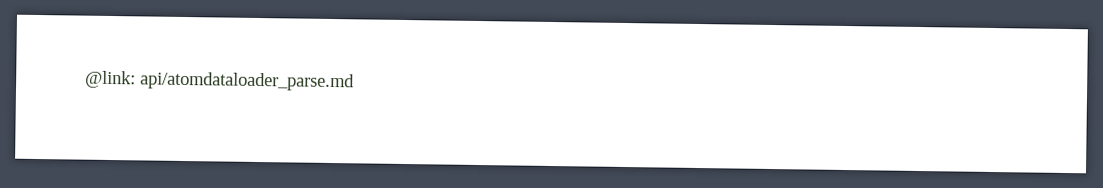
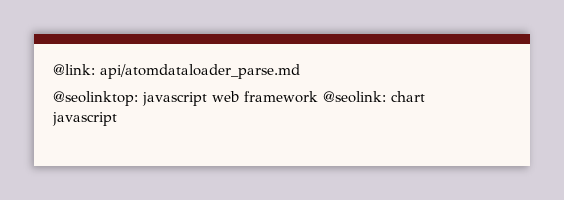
(355, 81) none -> [53,91,425,106] [52,112,117,126] // @seolinktop: javascript web framework @seolink: chart javascript

